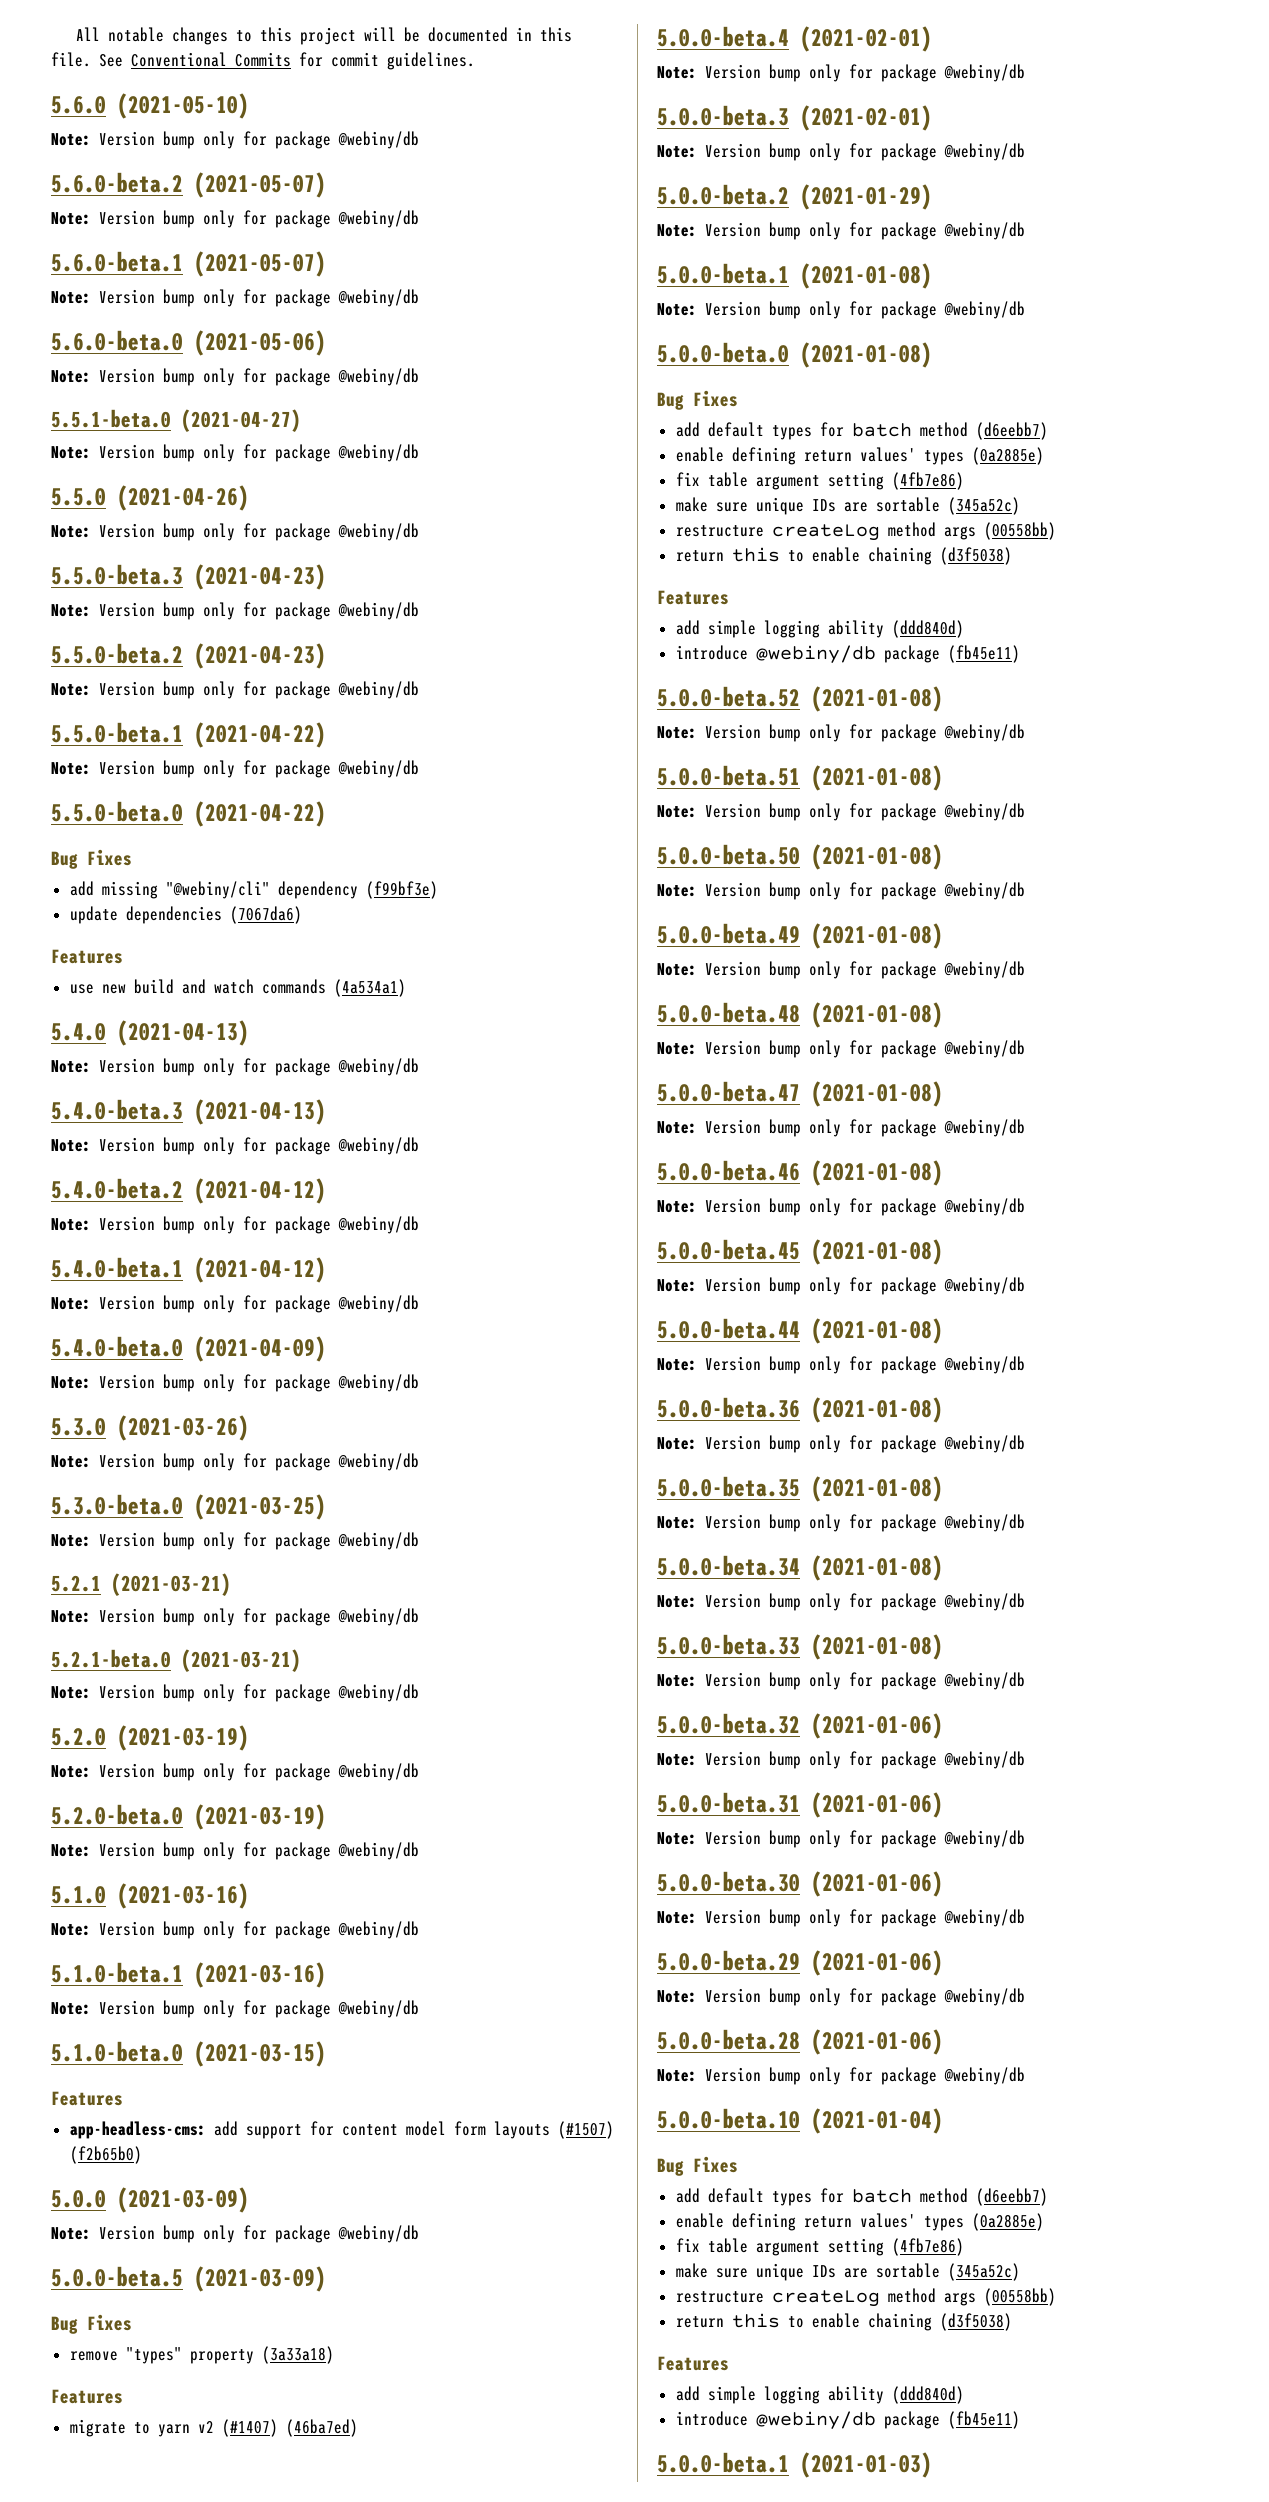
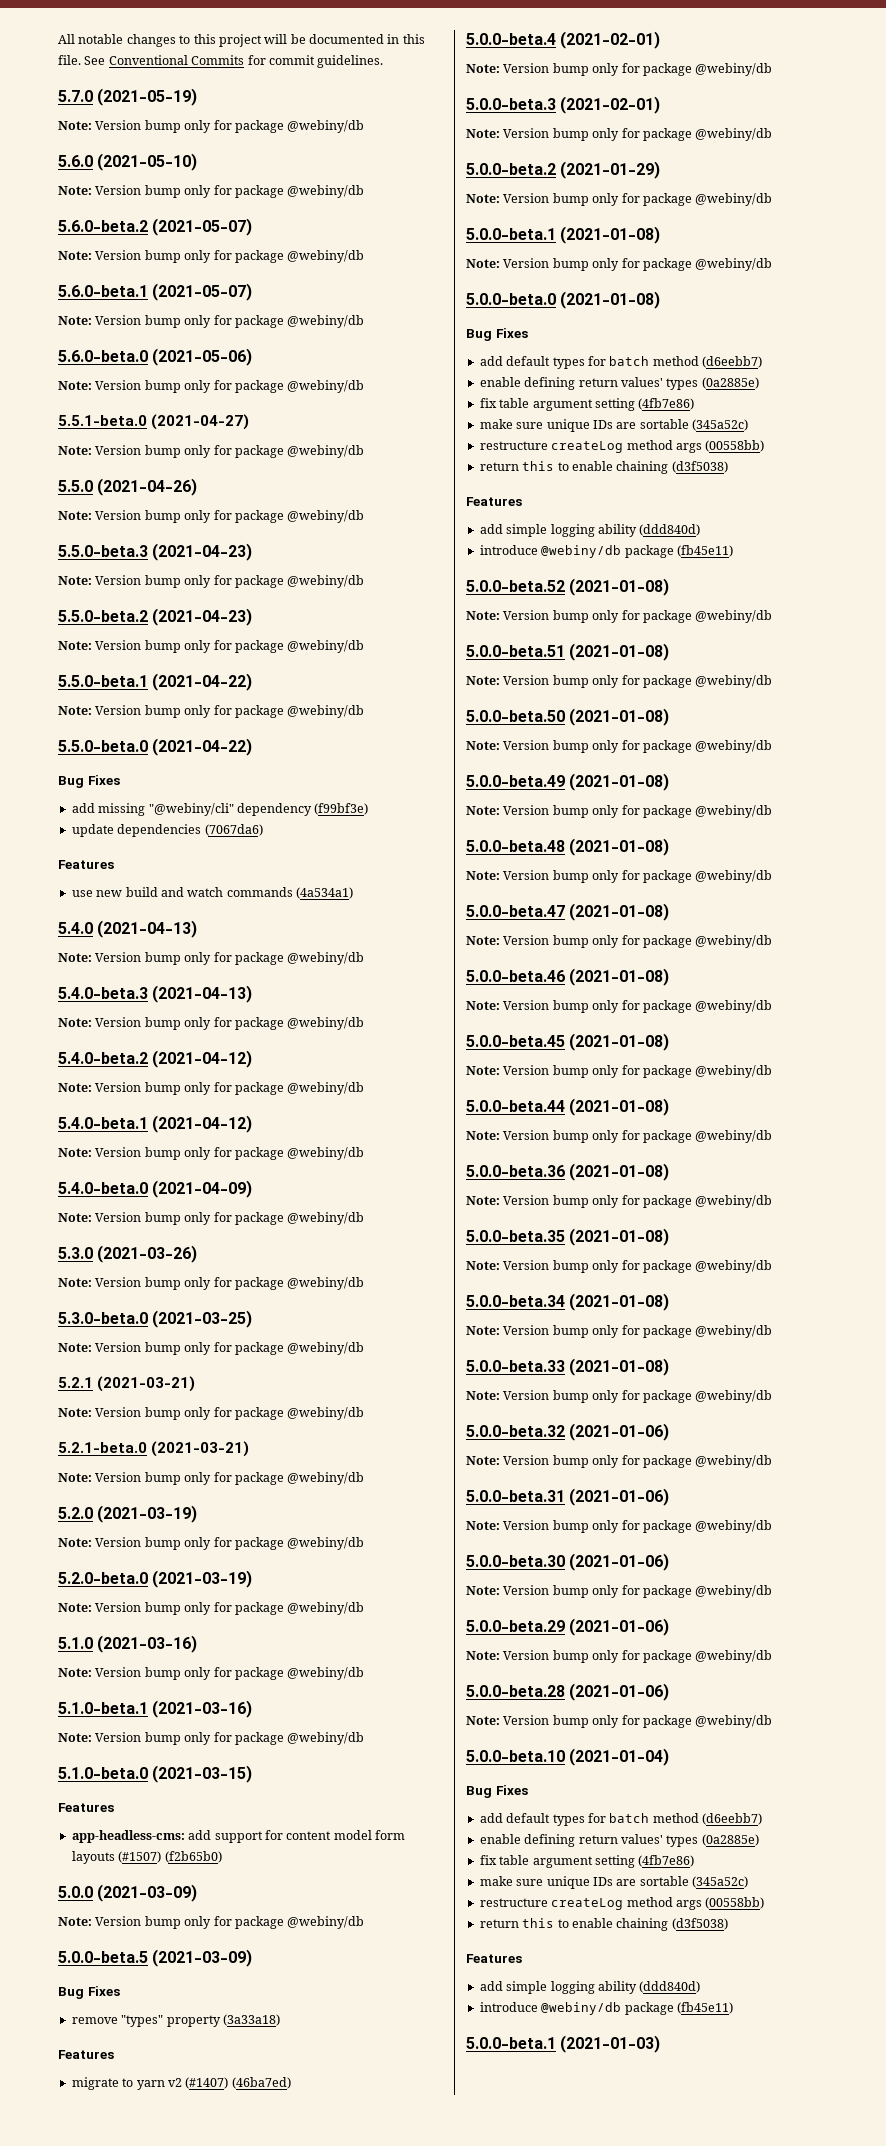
(475, 61) none -> [58,88,198,106] [58,120,365,133] // 5.7.0 (2021-05-19) // Note: Version bump only for package @webiny/db

